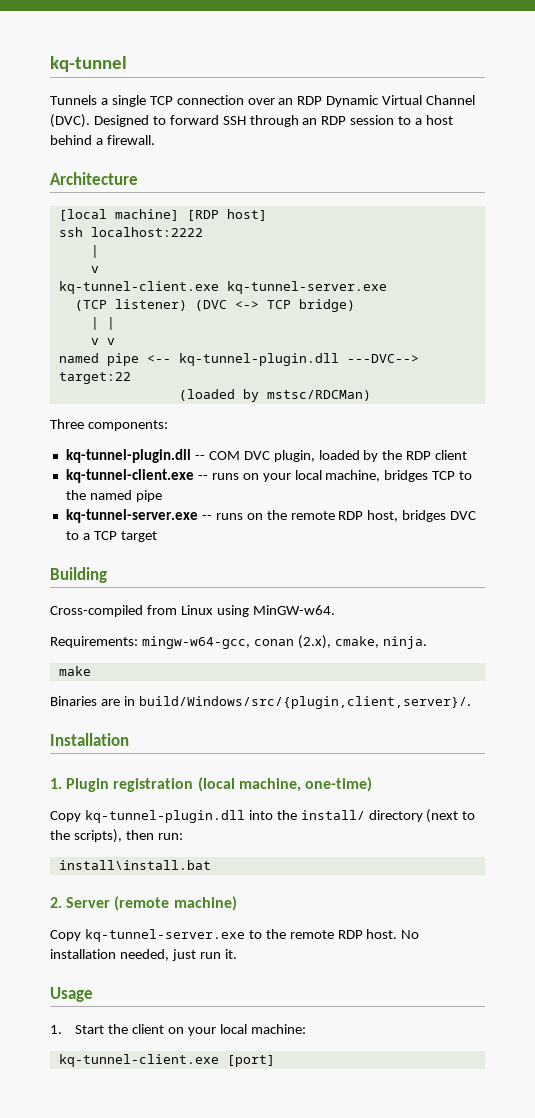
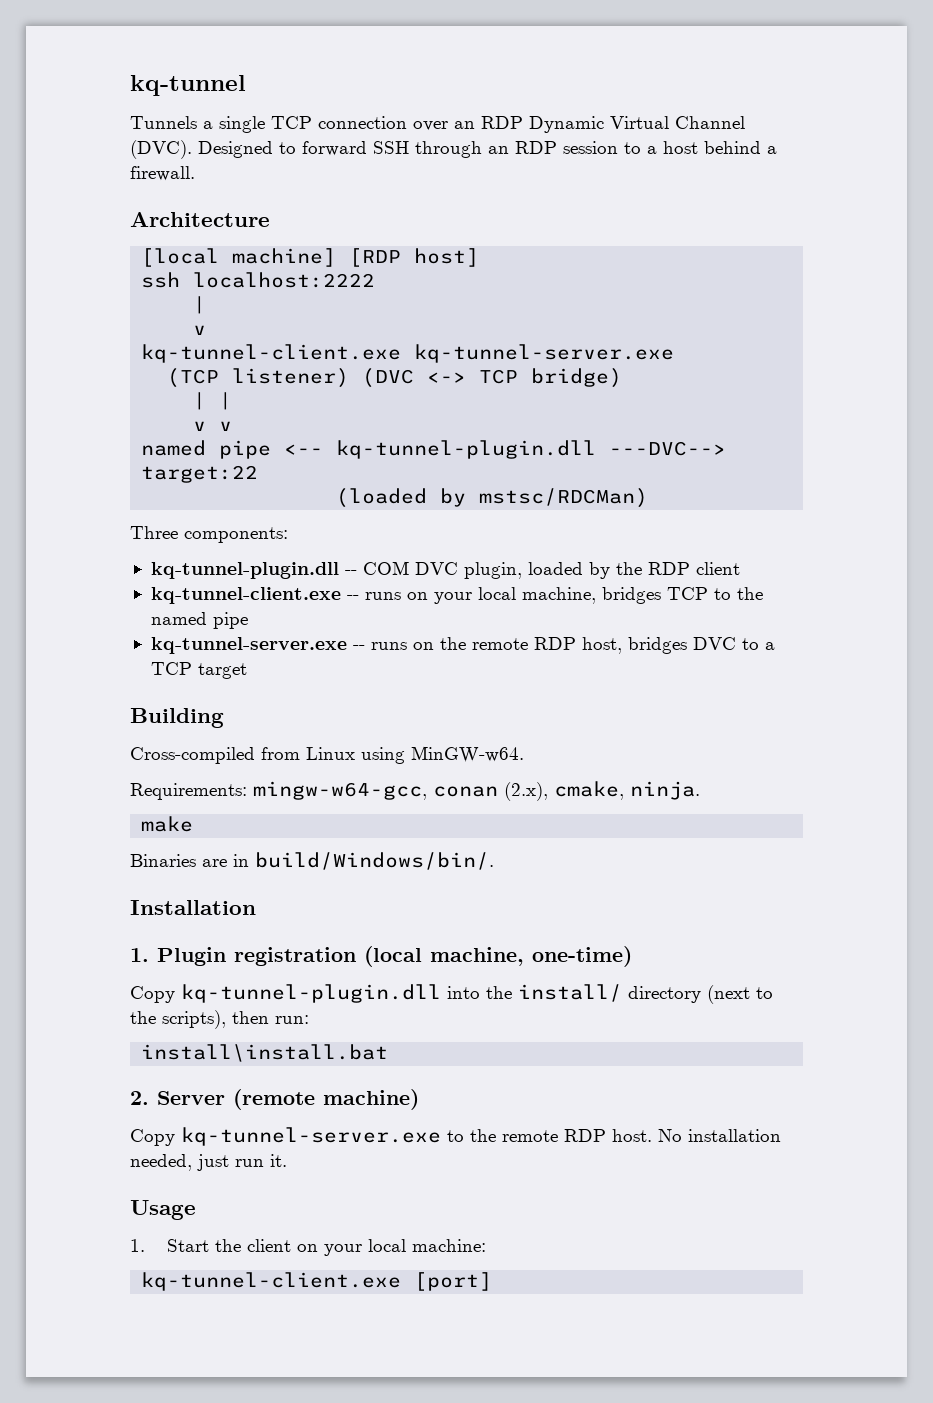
[138,696,471,709] build/Windows/src/{plugin,client,server}/. -> [255,852,494,870] build/Windows/bin/.

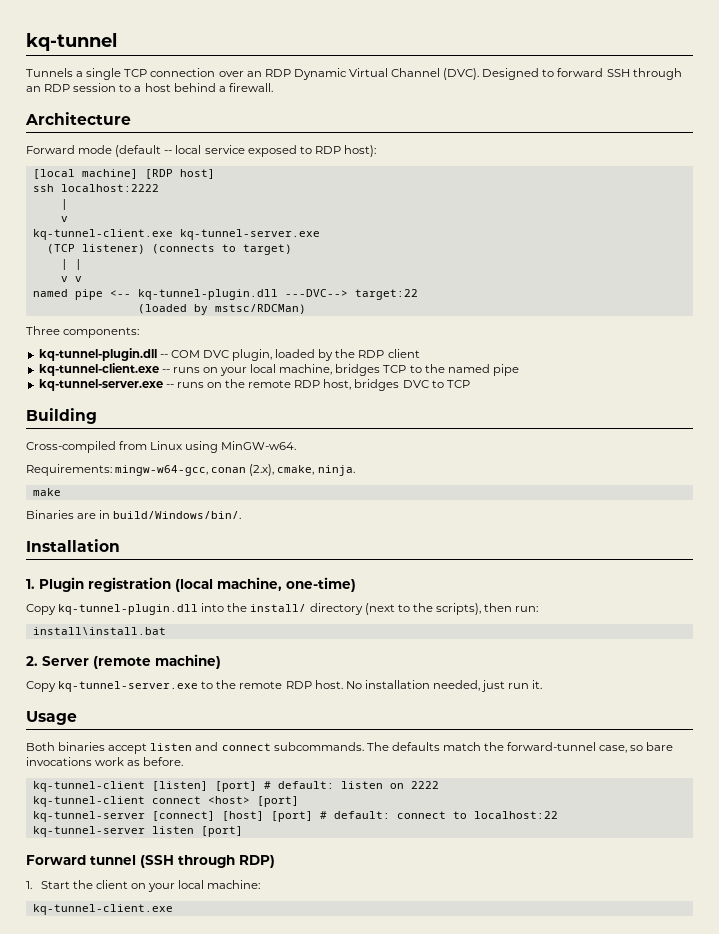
(270, 219) none -> [26,145,376,157] // Forward mode (default -- local service exposed to RDP host):
[362,368,623,388] (DVC <-> TCP bridge) -> [151,244,292,255] (connects to target)
[764,642,775,650] [150,662,247,679] a TCP target -> [446,380,470,388] TCP
(196, 1210) none -> [26,742,674,754] [26,757,184,766] [32,781,439,792] [32,796,299,807] [32,811,558,822] [32,826,243,837] [26,855,275,868] // Both binaries accept listen and connect subcommands. The defaults match the forward-tunnel case, so bare invocations work as before. // kq-tunnel-client [listen] [port] # default: listen on 2222 // kq-tunnel-client connect <host> [port] // kq-tunnel-server [connect] [host] [port] # default: connect to localhost:22 // kq-tunnel-server listen [port] // Forward tunnel (SSH through RDP)
[414,1272,493,1291] [port] -> (173, 909) none

